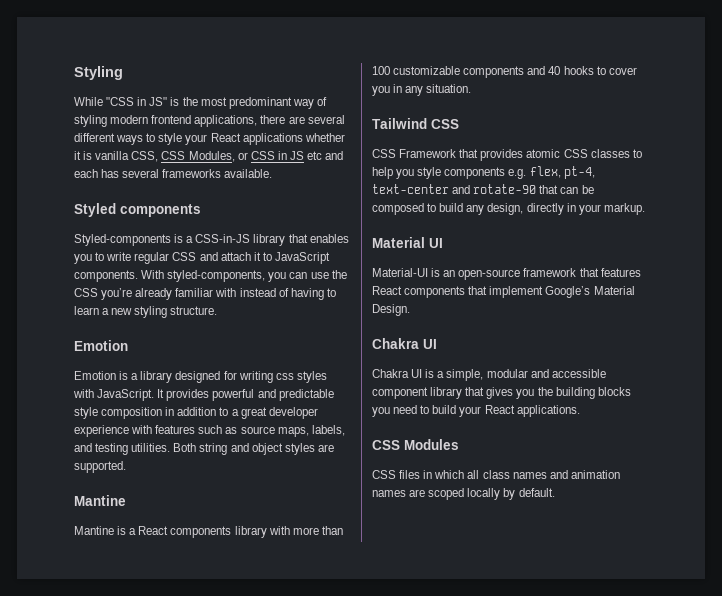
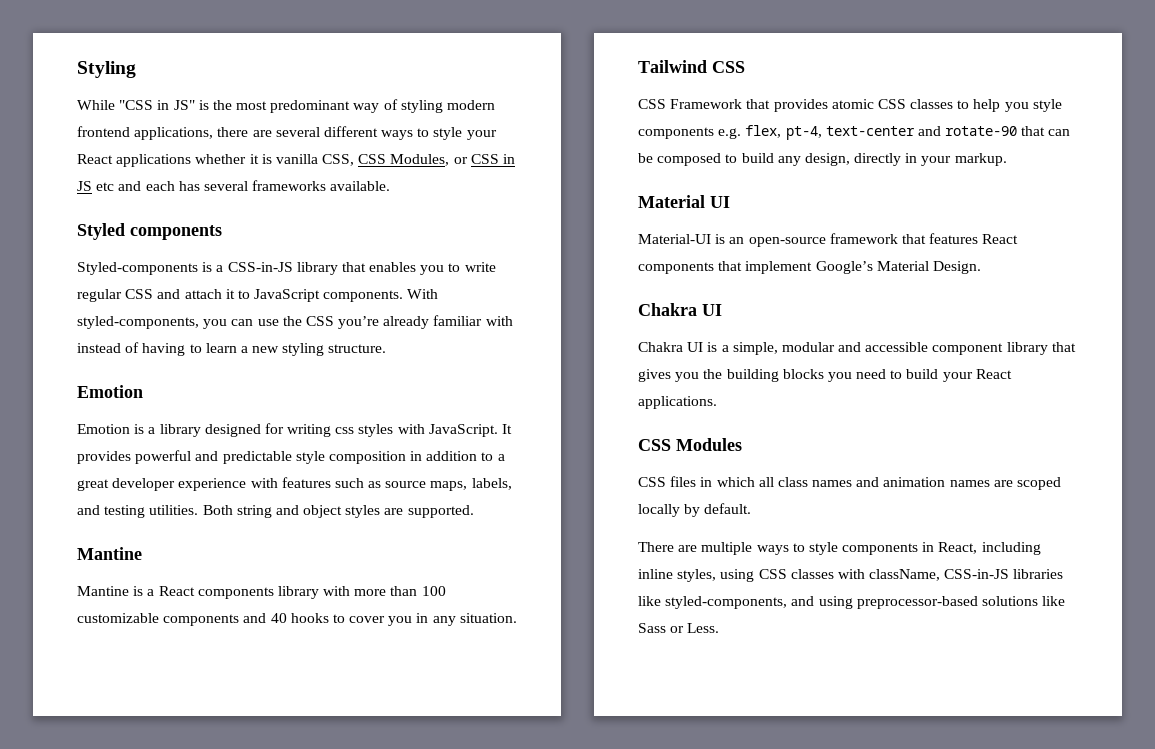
(555, 492) none -> [638,542,1041,555] [638,569,1064,582] [638,596,1066,609] [638,623,720,633] // There are multiple ways to style components in React, including inline styles, using CSS classes with className, CSS-in-JS libraries like styled-components, and using preprocessor-based solutions like Sass or Less.

